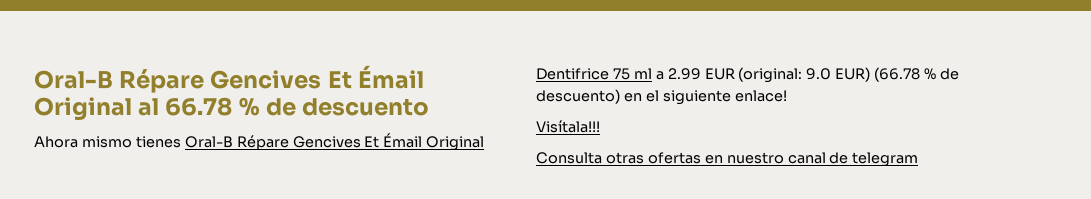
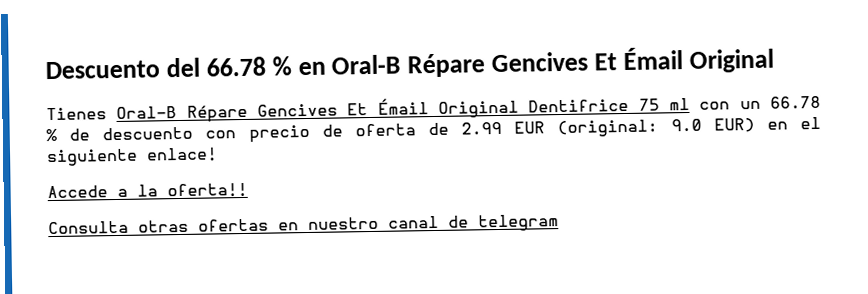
[34,65,424,93] [34,97,430,121] [34,136,181,148] Oral-B Répare Gencives Et Émail Original al 66.78 % de descuento // Ahora mismo tienes -> [45,47,774,80] [46,107,107,121] Descuento del 66.78 % en Oral-B Répare Gencives Et Émail Original // Tienes
[655,71,664,80] a -> [699,95,822,110] [46,122,450,143] con un 66.78 % de descuento con precio de oferta de
[874,67,960,82] [536,89,620,104] (66.78 % de descuento) -> (755, 125) none
[536,120,600,133] Visítala!!! -> [47,182,248,199] Accede a la oferta!!

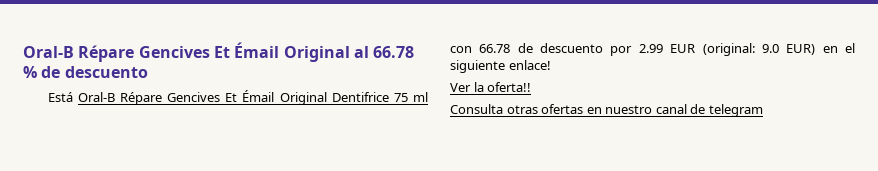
[45,47,774,80] [46,107,107,121] Descuento del 66.78 % en Oral-B Répare Gencives Et Émail Original // Tienes -> [23,42,415,62] [23,66,148,78] [47,92,73,102] Oral-B Répare Gencives Et Émail Original al 66.78 % de descuento // Está
[739,95,822,110] [46,122,450,143] un 66.78 % de descuento con precio de oferta de -> [479,43,633,56] 66.78 de descuento por
[47,185,128,199] Accede a -> [450,83,471,92] Ver

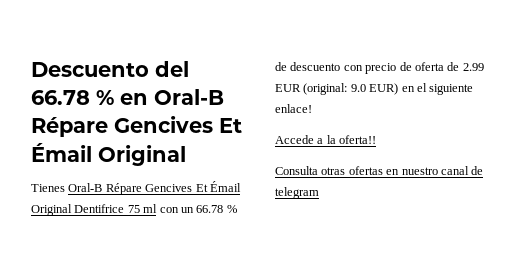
[23,42,415,62] [23,66,148,78] [47,92,73,102] Oral-B Répare Gencives Et Émail Original al 66.78 % de descuento // Está -> [31,61,189,77] [31,89,224,105] [31,116,242,137] [31,142,186,166] [31,184,65,192] Descuento del 66.78 % en Oral-B Répare Gencives Et Émail Original // Tienes
[479,43,633,56] 66.78 de descuento por -> [180,205,237,213] [275,62,460,74] un 66.78 % de descuento con precio de oferta de
[450,83,471,92] Ver -> [275,135,324,144] Accede a

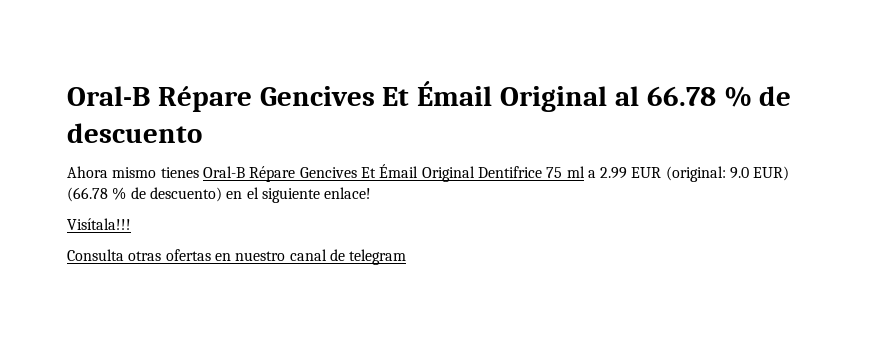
[31,61,189,77] [31,89,224,105] [31,116,242,137] [31,142,186,166] [31,184,65,192] Descuento del 66.78 % en Oral-B Répare Gencives Et Émail Original // Tienes -> [67,81,792,112] [67,123,202,143] [67,166,199,178] Oral-B Répare Gencives Et Émail Original al 66.78 % de descuento // Ahora mismo tienes
[159,205,237,213] [275,62,460,74] con un 66.78 % de descuento con precio de oferta de -> [587,170,596,178] a
(399, 89) none -> [67,187,222,202] (66.78 % de descuento)
[275,135,377,144] Accede a la oferta!! -> [67,218,131,230] Visítala!!!

